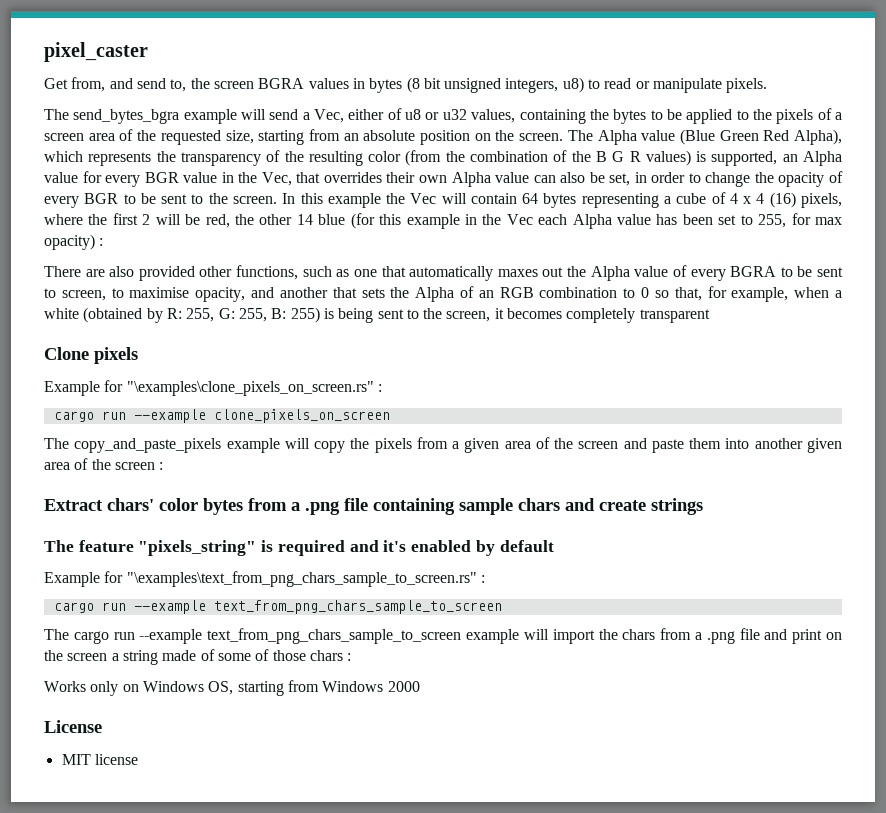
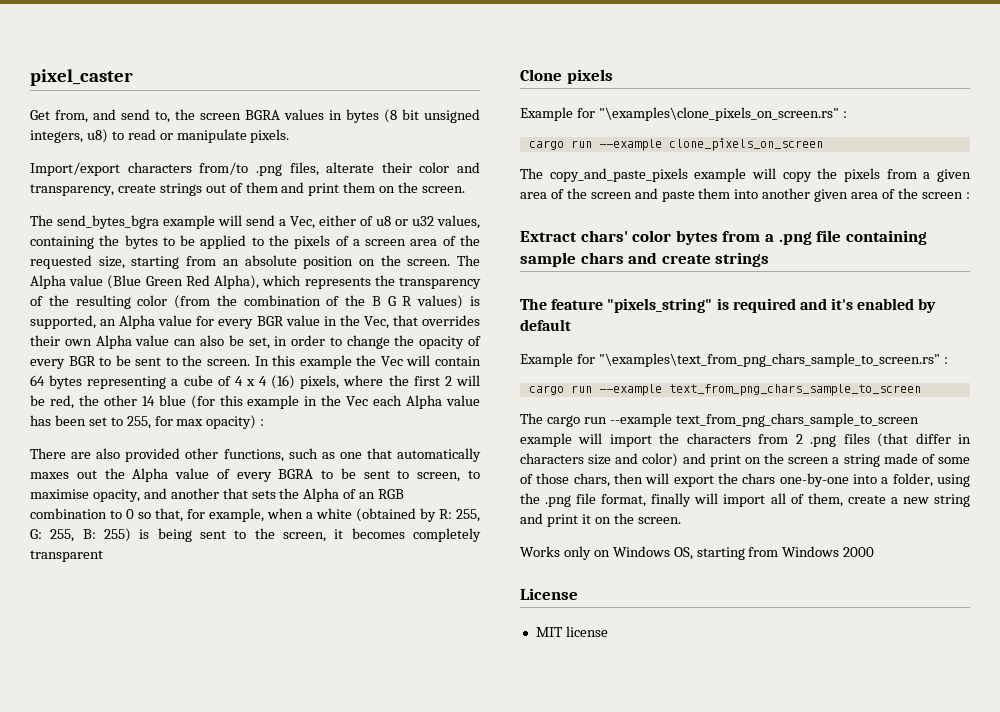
(768, 85) none -> [30,162,480,176] [30,182,466,196] // Import/export characters from/to .png files, alterate their color and transparency, create strings out of them and print them on the screen.
[622,628,760,644] chars from a .png file -> [686,433,971,447] [520,453,679,467] characters from 2 .png files (that differ in characters size and color)
[309,650,352,661] chars : -> [573,473,970,487] [520,493,971,507] [520,513,681,527] chars, then will export the chars one-by-one into a folder, using the .png file format, finally will import all of them, create a new string and print it on the screen.

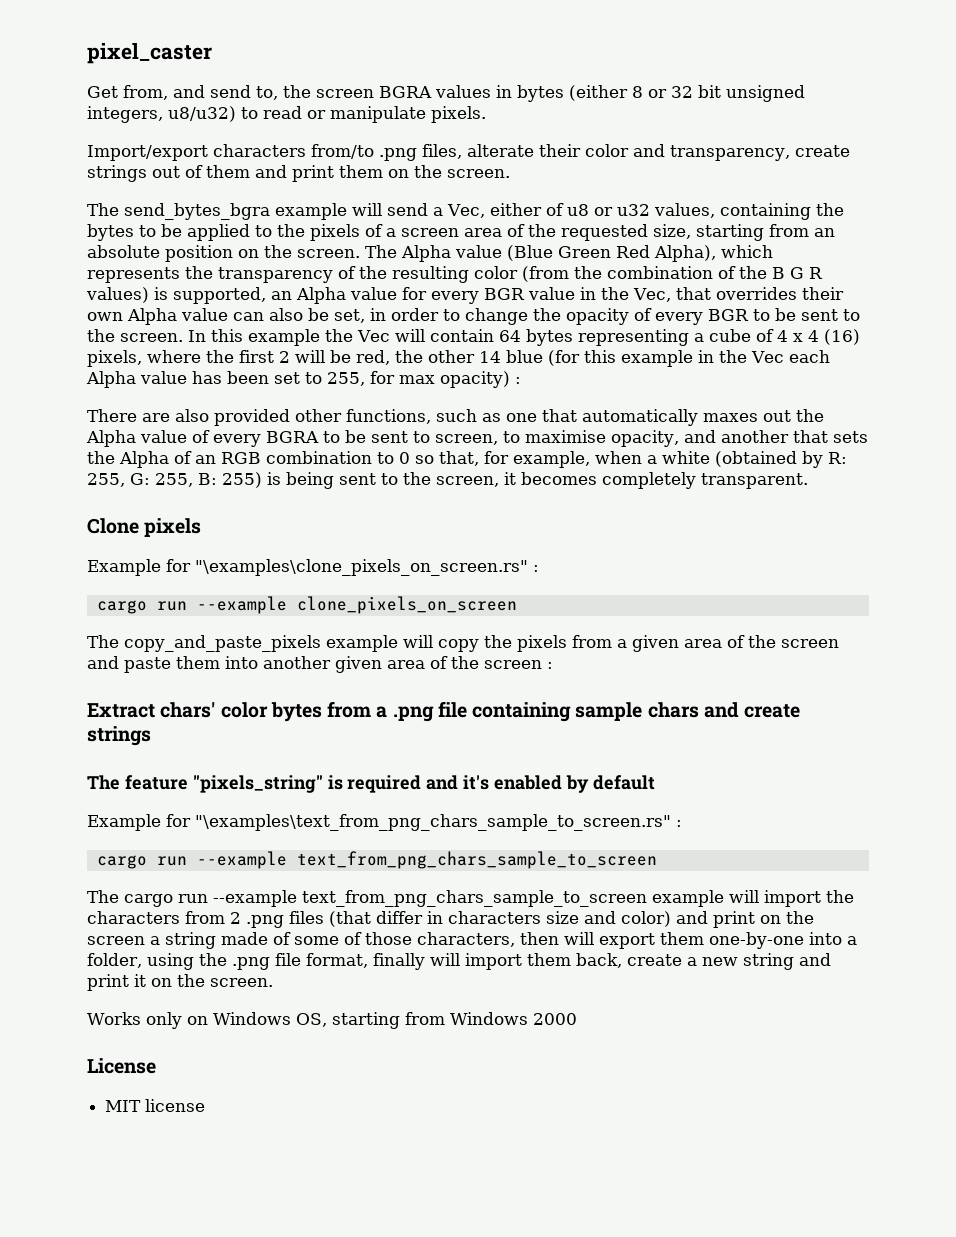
[384,109,397,123] (8 -> [569,85,693,101] (either 8 or 32
[86,129,108,143] u8) -> [168,106,236,122] u8/u32)
[30,550,103,562] transparent -> [701,473,808,489] transparent.
[573,473,610,487] chars, -> [417,932,515,947] characters,
[718,473,776,484] the chars -> [660,932,704,945] them
[770,493,843,507] all of them, -> [526,953,622,968] them back,

